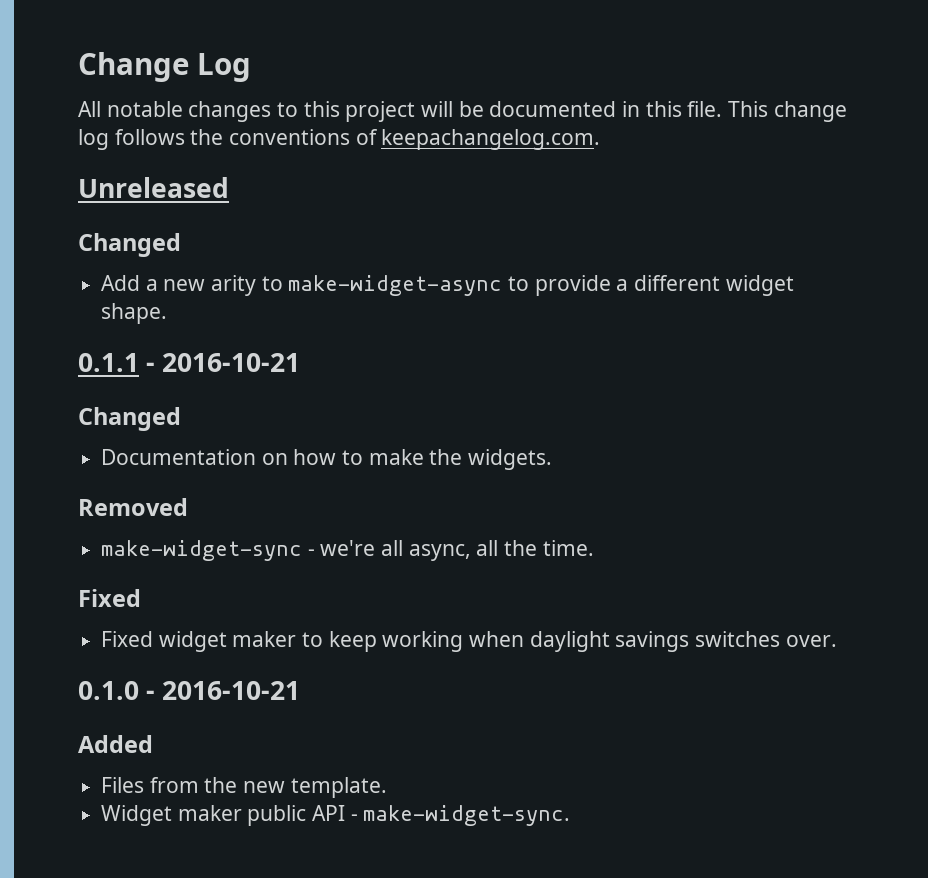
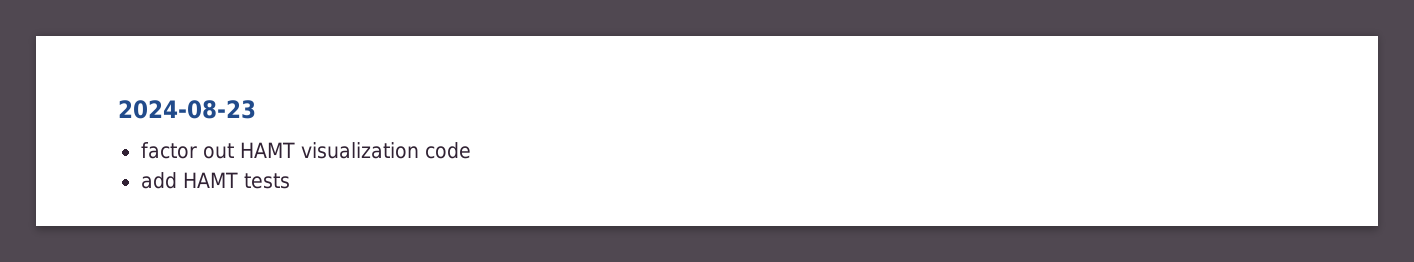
[78,52,251,82] [78,101,847,122] [78,129,601,150] [78,177,229,198] [78,233,181,257] [101,275,794,296] [101,303,168,324] [78,353,301,372] [78,407,181,431] [101,449,553,470] [78,498,188,516] [101,540,594,561] [78,589,141,607] [101,631,837,652] [78,681,301,700] [78,735,153,753] [101,777,387,798] [101,805,571,826] Change Log // All notable changes to this project will be documented in this file. This change log follows the conventions of keepachangelog.com. // Unreleased // Changed // Add a new arity to make-widget-async to provide a different widget shape. // 0.1.1 - 2016-10-21 // Changed // Documentation on how to make the widgets. // Removed // make-widget-sync - we're all async, all the time. // Fixed // Fixed widget maker to keep working when daylight savings switches over. // 0.1.0 - 2016-10-21 // Added // Files from the new template. // Widget maker public API - make-widget-sync. -> [118,100,256,119] [140,142,471,159] [140,172,290,189] 2024-08-23 // factor out HAMT visualization code // add HAMT tests

